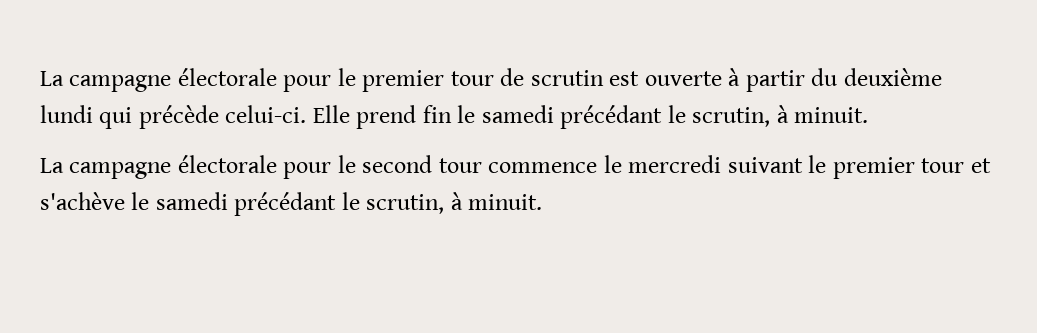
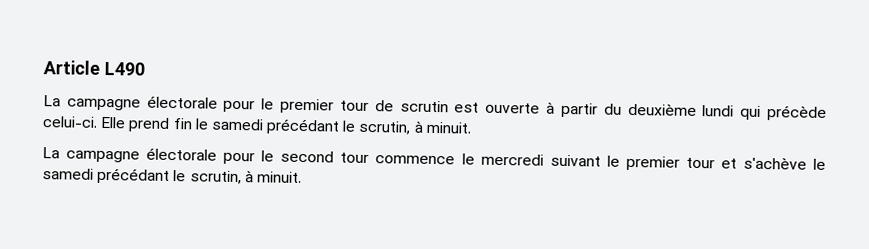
(40, 78) none -> [43,60,145,76] Article L490 //

